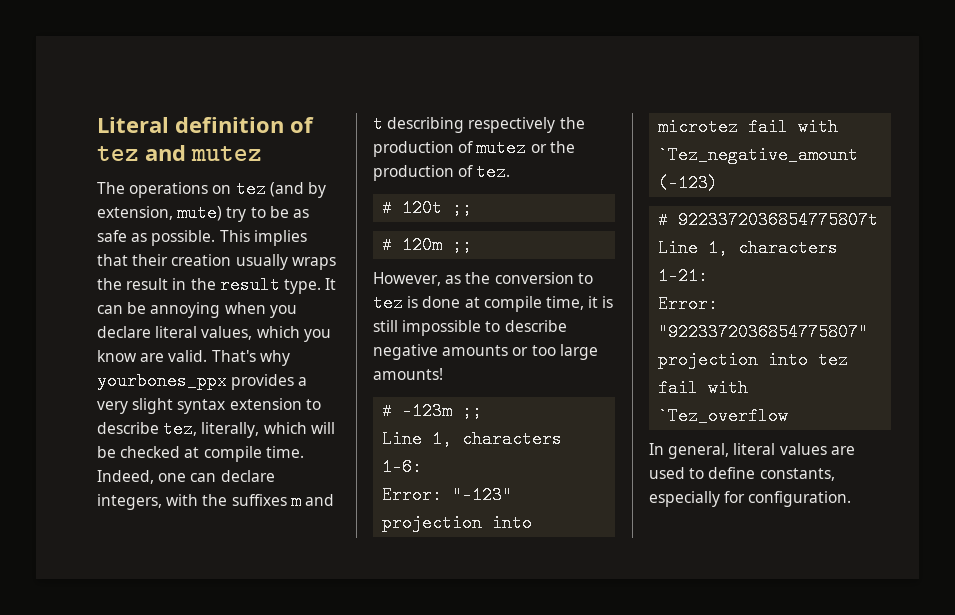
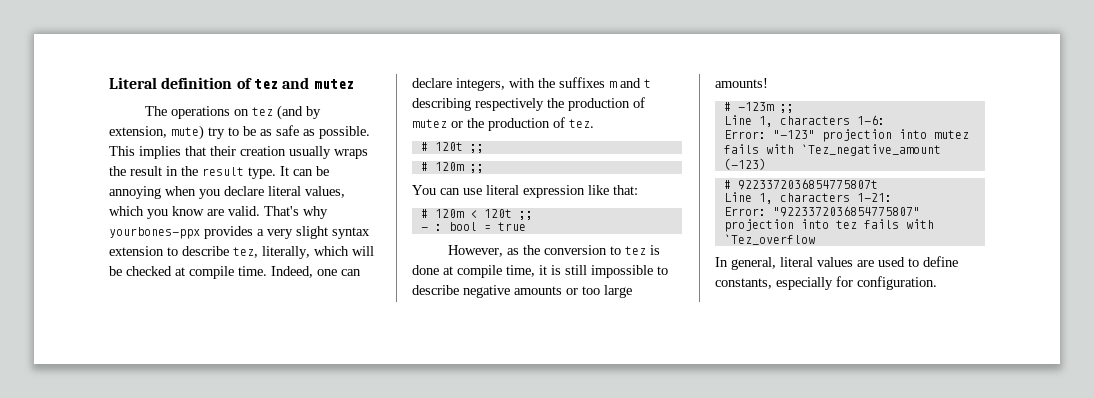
[97,372,227,390] yourbones_ppx -> [109,227,200,239] yourbones-ppx
(473, 245) none -> [412,185,638,198] [420,209,533,220] [420,222,526,231] // You can use literal expression like that: // # 120m < 120t ;; // - : bool = true
[658,118,789,136] microtez fail -> [933,130,969,139] [723,144,759,154] mutez fails
[658,379,699,397] fail -> [863,219,899,229] fails

